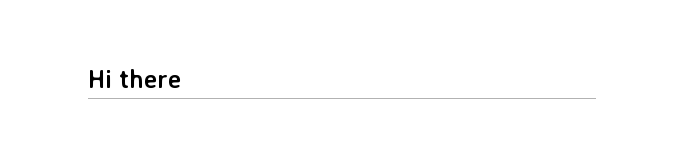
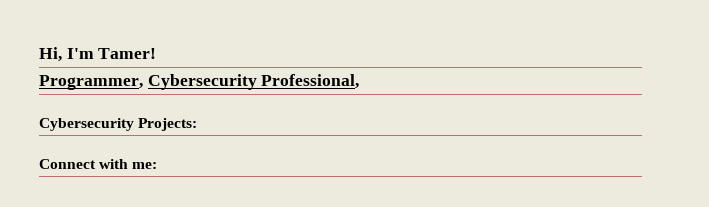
[88,69,181,88] Hi there -> [39,47,157,62] [39,74,360,90] [39,118,198,131] [39,159,158,169] Hi, I'm Tamer! // Programmer, Cybersecurity Professional, // Cybersecurity Projects: // Connect with me:

